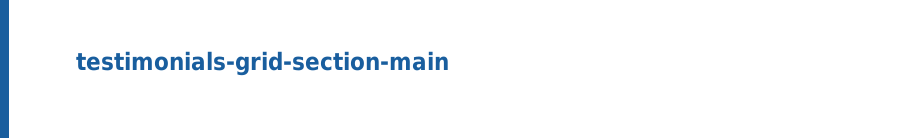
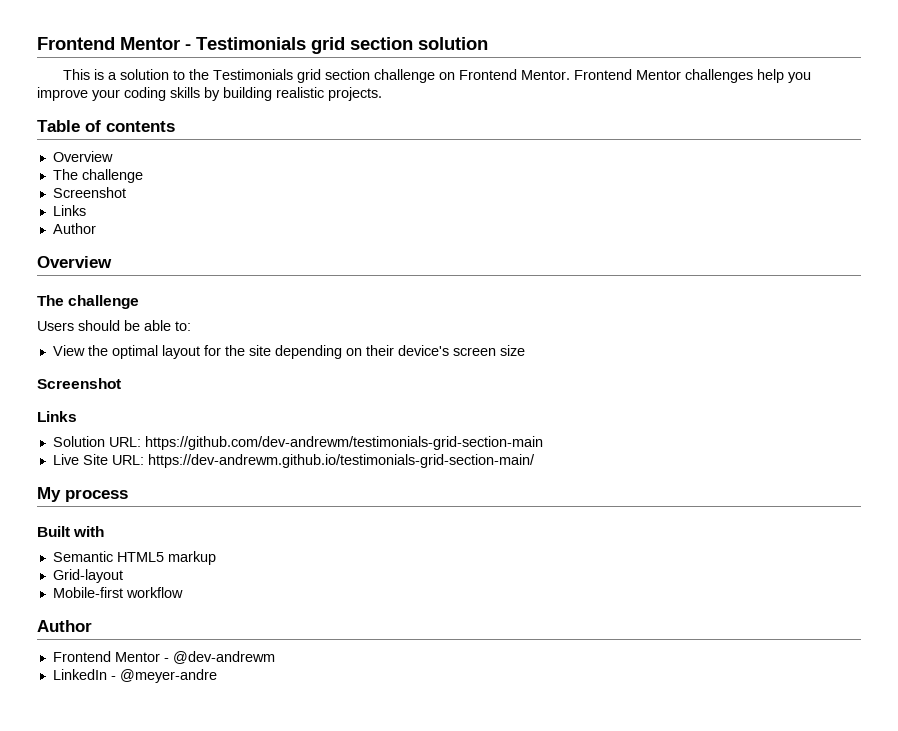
[76,51,449,76] testimonials-grid-section-main -> [37,37,488,54] [63,69,812,83] [37,87,382,101] [37,120,175,132] [52,151,113,162] [52,169,143,183] [52,187,126,198] [52,205,86,216] [52,223,96,234] [37,256,112,268] [37,295,140,309] [37,320,191,331] [52,345,525,359] [37,378,121,389] [37,411,77,422] [52,436,543,450] [52,454,535,468] [37,487,128,502] [37,526,105,537] [52,551,216,565] [52,569,123,583] [52,587,183,598] [37,620,92,632] [52,651,275,664] [52,669,217,683] Frontend Mentor - Testimonials grid section solution // This is a solution to the Testimonials grid section challenge on Frontend Mentor. Frontend Mentor challenges help you improve your coding skills by building realistic projects. // Table of contents // Overview // The challenge // Screenshot // Links // Author // Overview // The challenge // Users should be able to: // View the optimal layout for the site depending on their device's screen size // Screenshot // Links // Solution URL: https://github.com/dev-andrewm/testimonials-grid-section-main // Live Site URL: https://dev-andrewm.github.io/testimonials-grid-section-main/ // My process // Built with // Semantic HTML5 markup // Grid-layout // Mobile-first workflow // Author // Frontend Mentor - @dev-andrewm // LinkedIn - @meyer-andre

